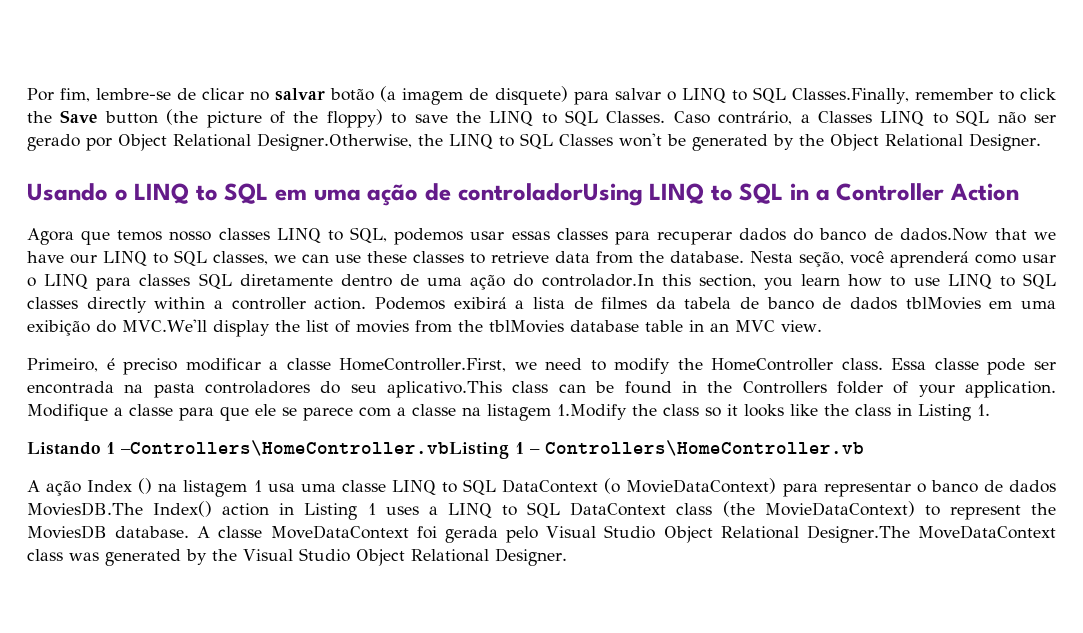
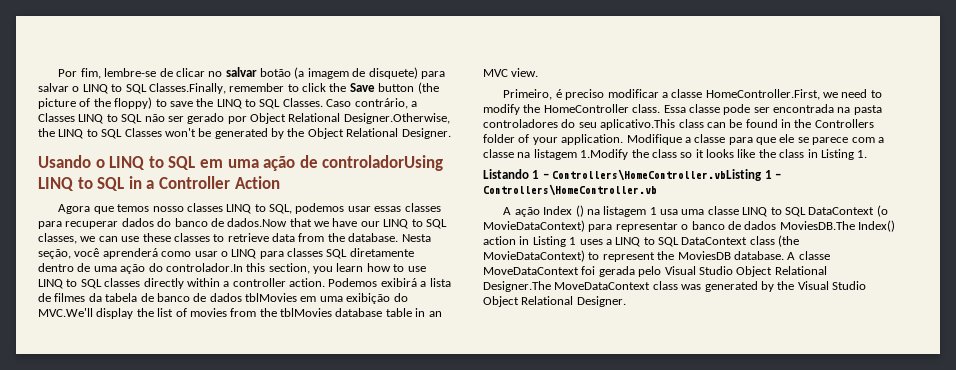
[121,440,509,459] –Controllers\HomeController.vbListing -> [542,169,763,181] – Controllers\HomeController.vbListing

